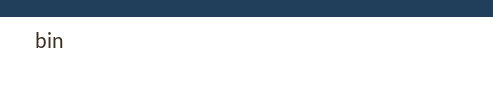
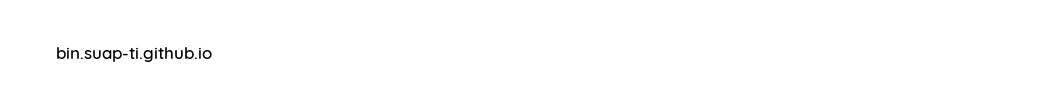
[35,32,64,48] bin -> [56,47,212,62] bin.suap-ti.github.io

